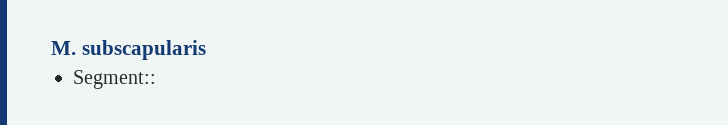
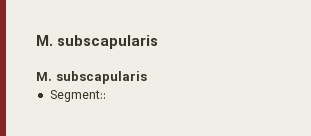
[51,40,206,60] M. subscapularis -> [36,35,159,49] [36,71,147,84] M. subscapularis // M. subscapularis

